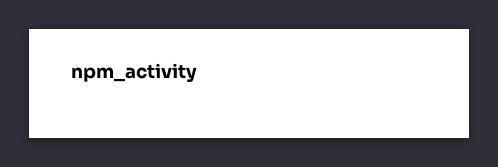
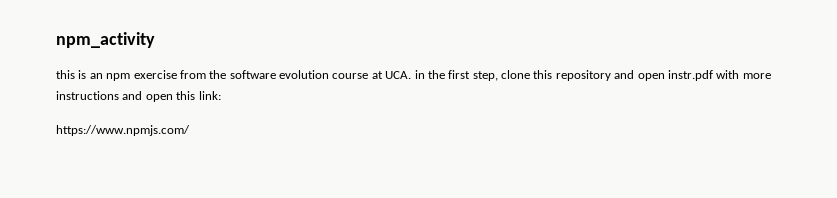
(197, 73) none -> [56,70,771,81] [56,91,221,102] [56,125,190,136] // this is an npm exercise from the software evolution course at UCA. in the first step, clone this repository and open instr.pdf with more instructions and open this link: // https://www.npmjs.com/

